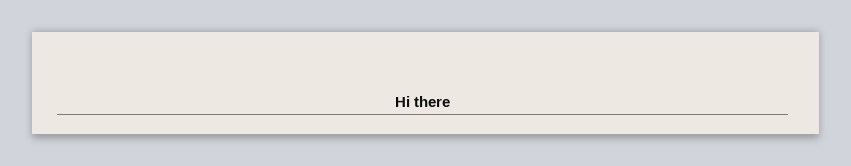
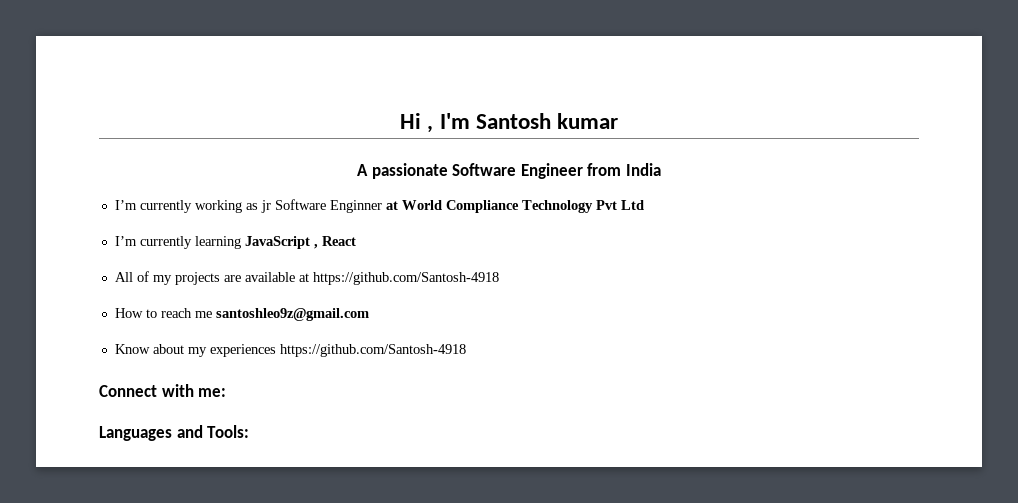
[414,96,451,107] there -> [427,113,618,133] [357,163,661,179] [114,199,644,213] [114,236,356,249] [114,271,499,285] [114,308,369,321] [114,344,466,357] [99,384,227,397] [99,425,250,441] , I'm Santosh kumar // A passionate Software Engineer from India // I’m currently working as jr Software Enginner at World Compliance Technology Pvt Ltd // I’m currently learning JavaScript , React // All of my projects are available at https://github.com/Santosh-4918 // How to reach me santoshleo9z@gmail.com // Know about my experiences https://github.com/Santosh-4918 // Connect with me: // Languages and Tools:

